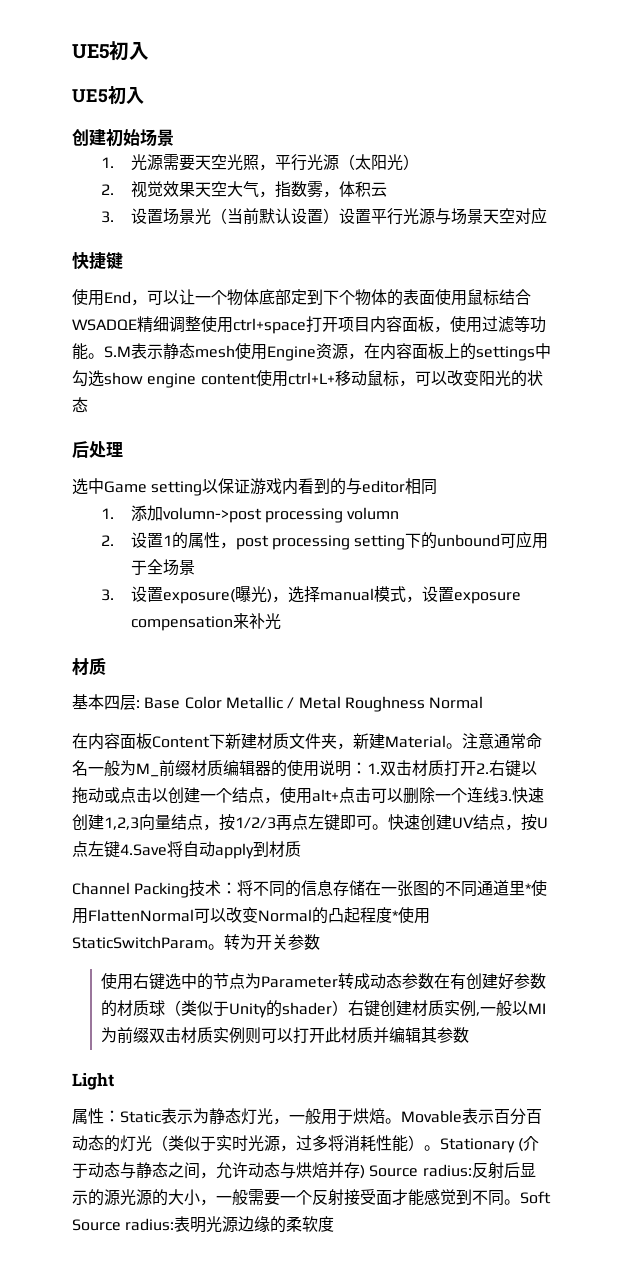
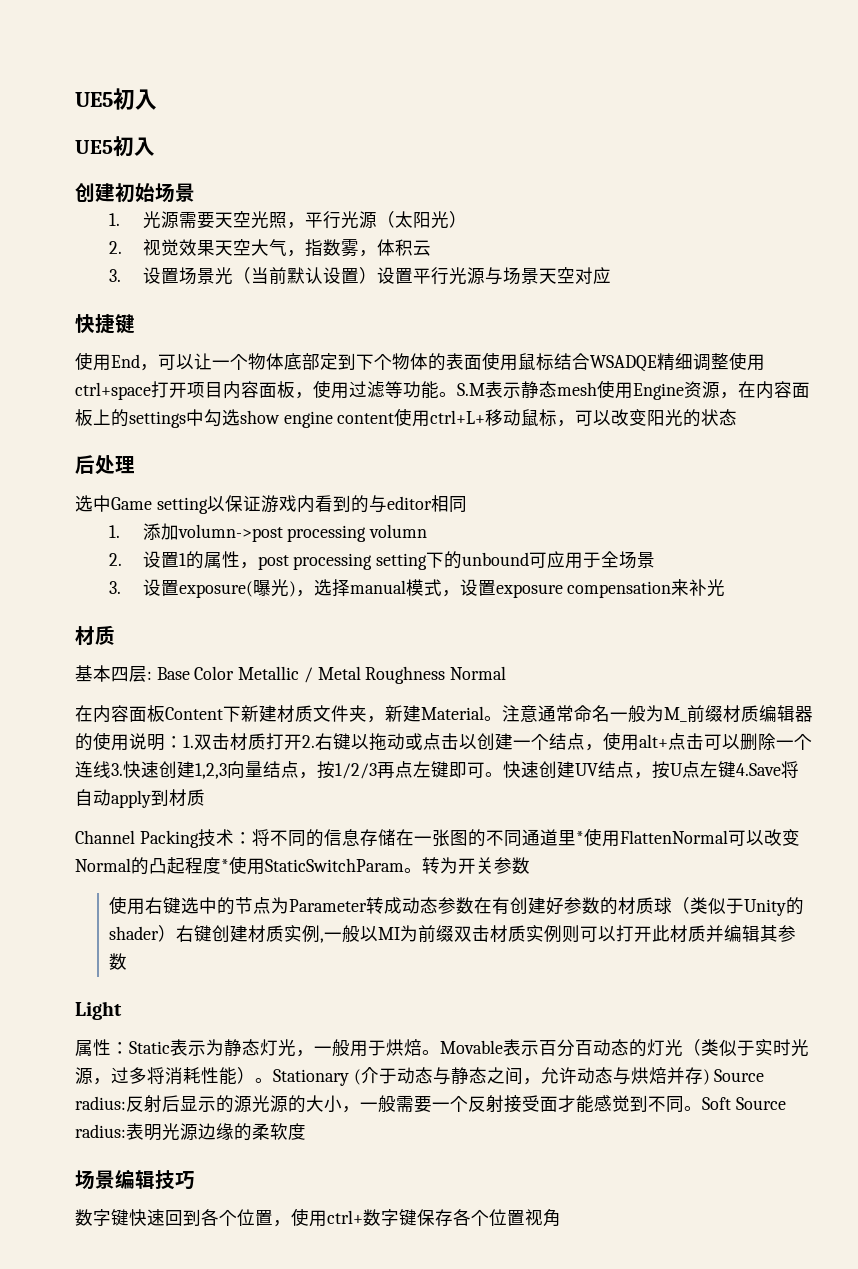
(335, 1224) none -> [75,1169,195,1190] [75,1208,561,1227] // 场景编辑技巧 // 数字键快速回到各个位置，使用ctrl+数字键保存各个位置视角

